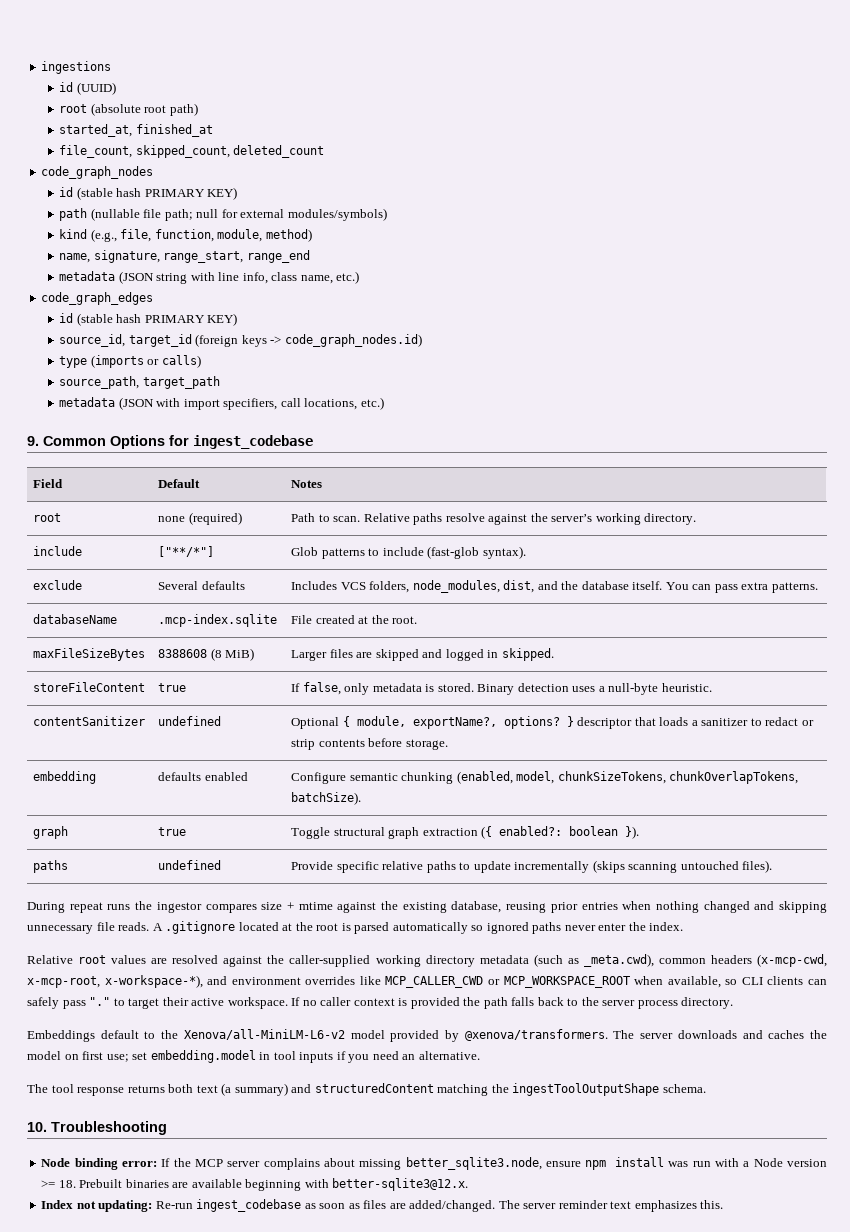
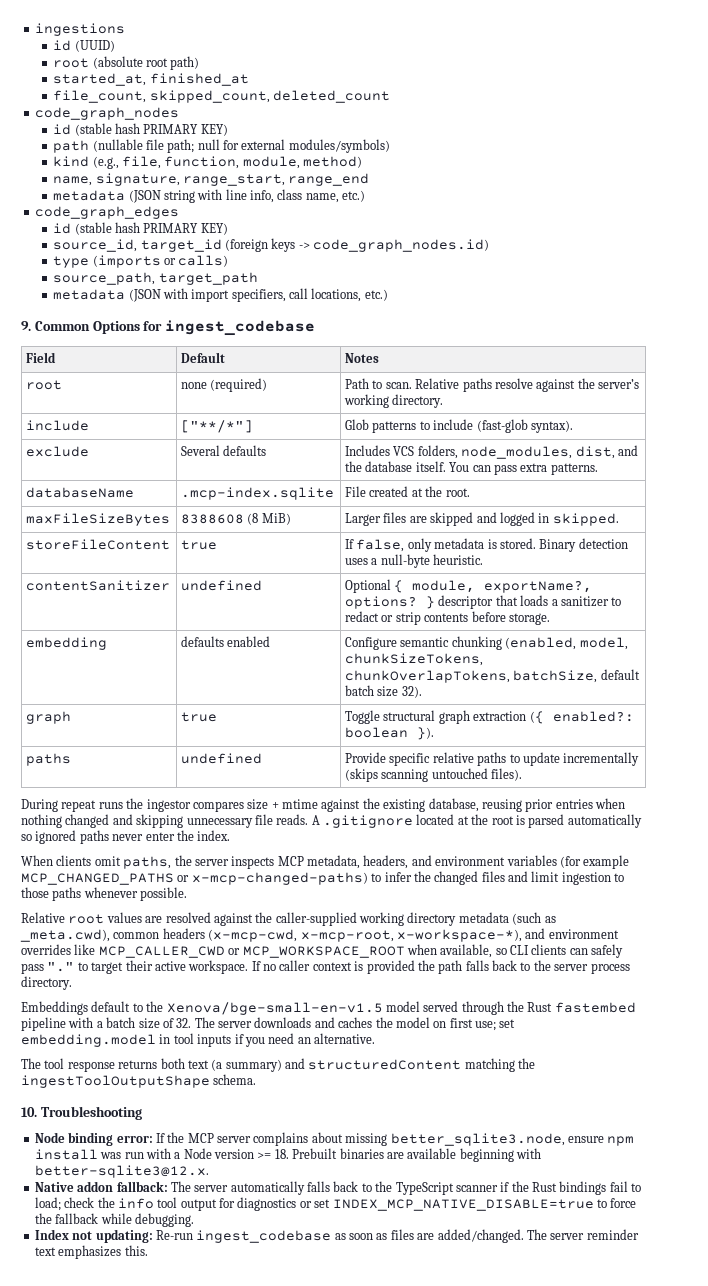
[291,792,362,805] batchSize). -> [513,669,640,683] [345,685,422,698] batchSize, default batch size 32).
(684, 926) none -> [21,855,630,869] [21,871,625,885] [21,887,188,901] // When clients omit paths, the server inspects MCP metadata, headers, and environment variables (for example MCP_CHANGED_PATHS or x-mcp-changed-paths) to infer the changed files and limit ingestion to those paths whenever possible.
[183,1029,608,1042] Xenova/all-MiniLM-L6-v2 model provided by @xenova/transformers. -> [166,1001,636,1015] [21,1017,192,1031] Xenova/bge-small-en-v1.5 model served through the Rust fastembed pipeline with a batch size of 32.
(469, 1184) none -> [34,1181,642,1195] [34,1197,637,1211] [34,1213,194,1227] // Native addon fallback: The server automatically falls back to the TypeScript scanner if the Rust bindings fail to load; check the info tool output for diagnostics or set INDEX_MCP_NATIVE_DISABLE=true to force the fallback while debugging.

